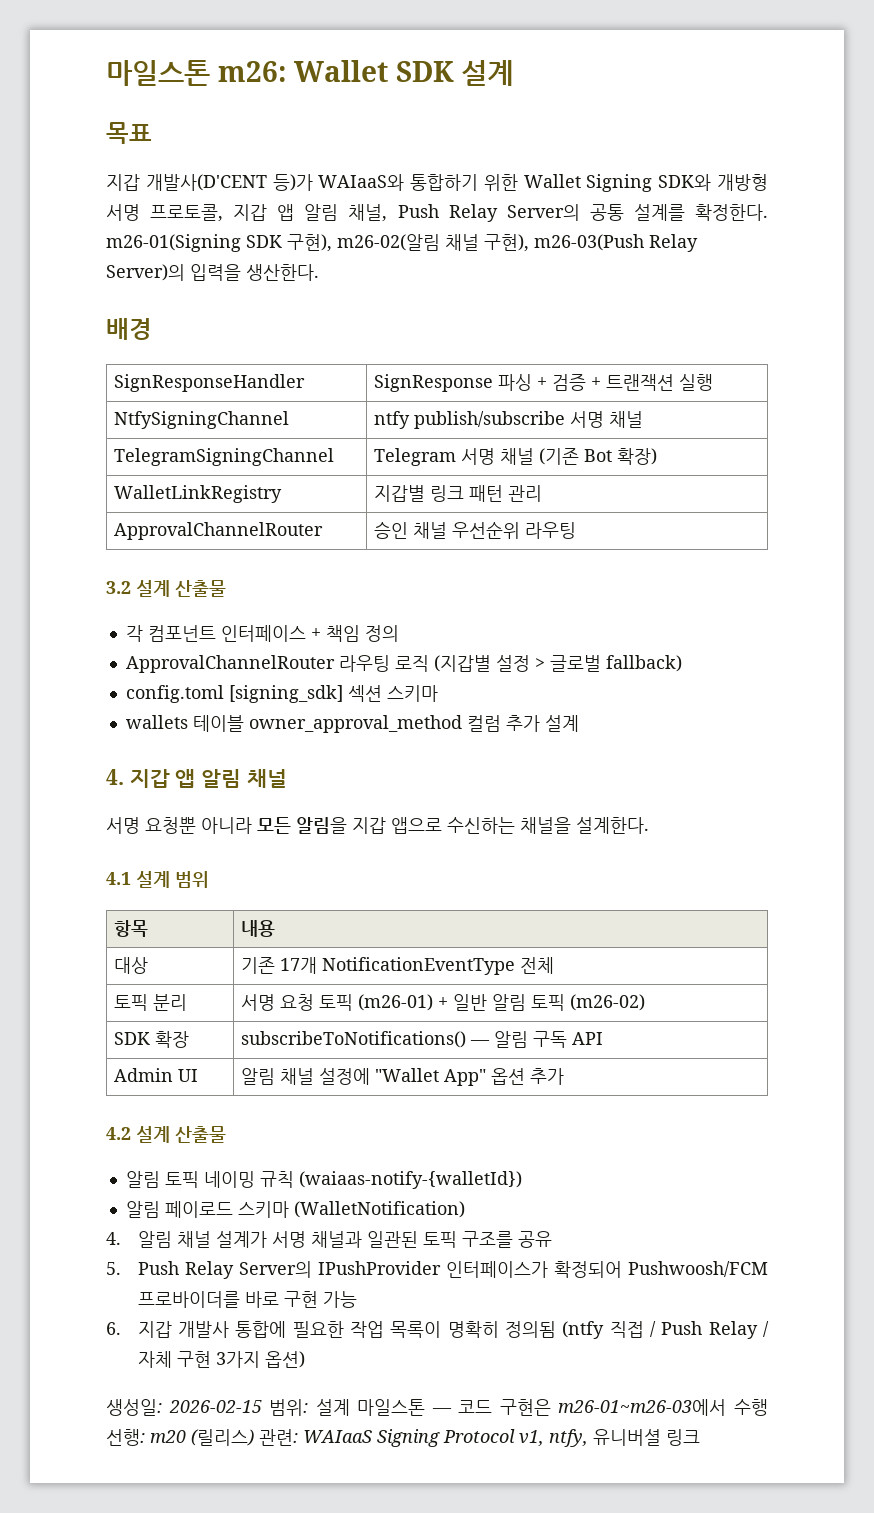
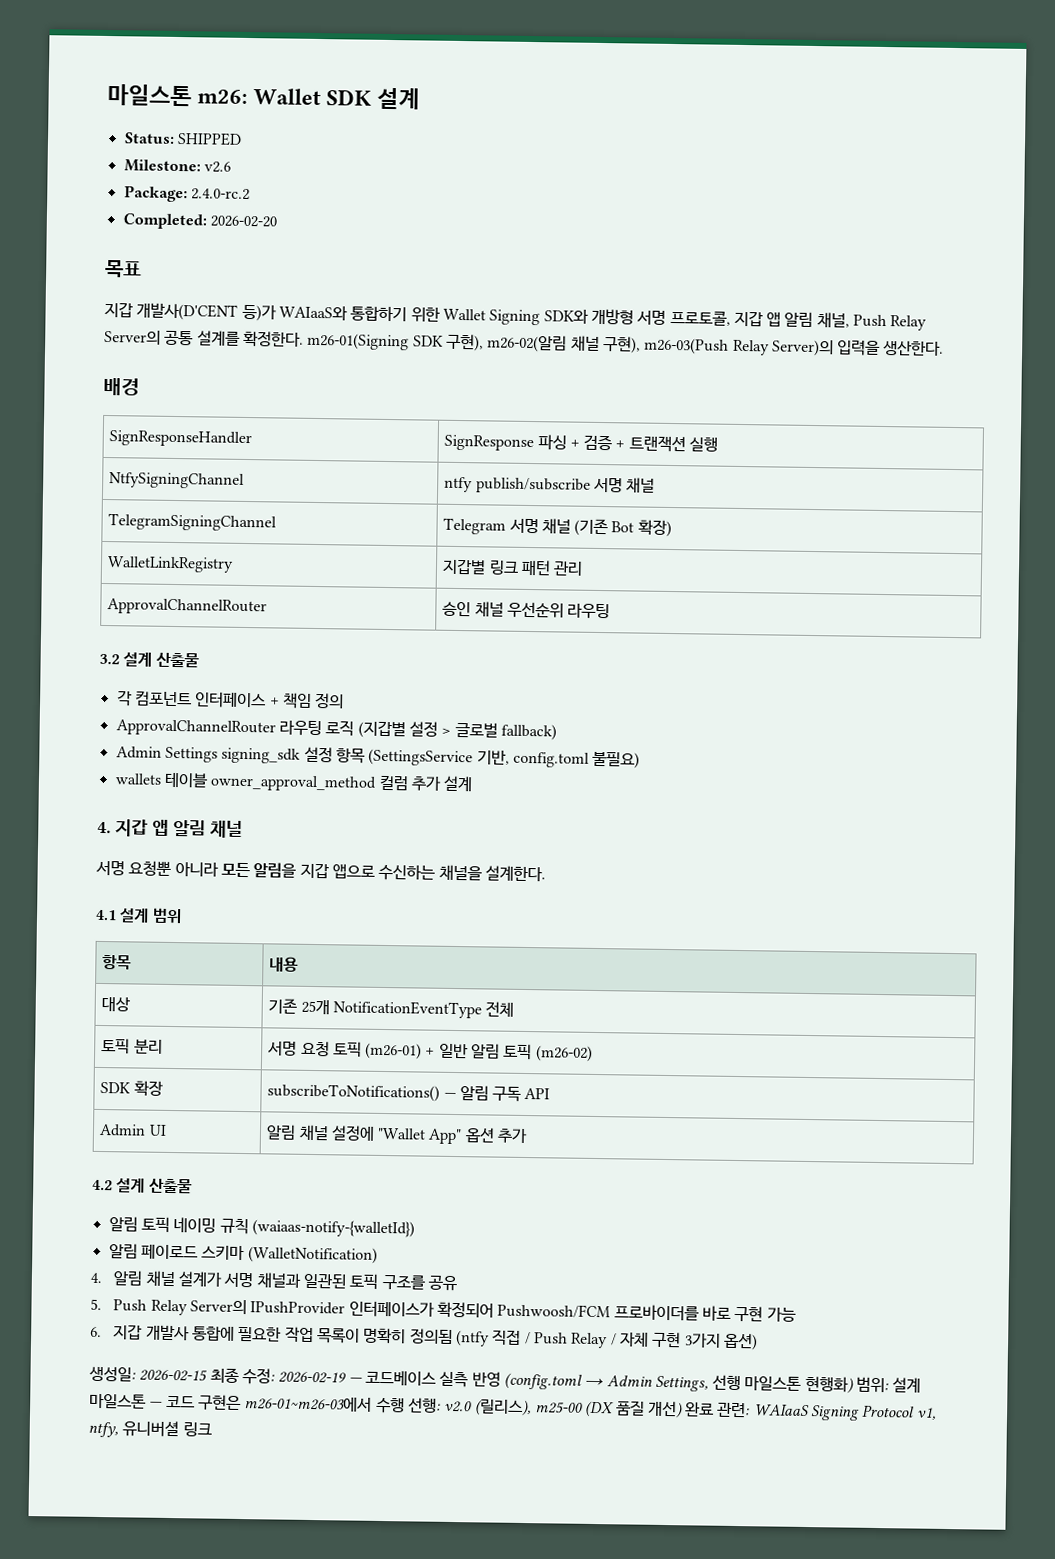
(514, 73) none -> [123,131,242,146] [123,159,231,173] [123,185,250,203] [122,213,277,230] // Status: SHIPPED // Milestone: v2.6 // Package: 2.4.0-rc.2 // Completed: 2026-02-20
[125,685,438,703] config.toml [signing_sdk] 섹션 스키마 -> [115,746,641,769] Admin Settings signing_sdk 설정 항목 (SettingsService 기반, config.toml 불필요)
[280,957,318,974] 17개 -> [300,999,330,1015] 25개
(262, 1406) none -> [209,1367,854,1394] 최종 수정: 2026-02-19 — 코드베이스 실측 반영 (config.toml → Admin Settings, 선행 마일스톤 현행화)
[150,1429,254,1446] m20 (릴리스) -> [444,1399,715,1419] v2.0 (릴리스), m25-00 (DX 품질 개선) 완료

